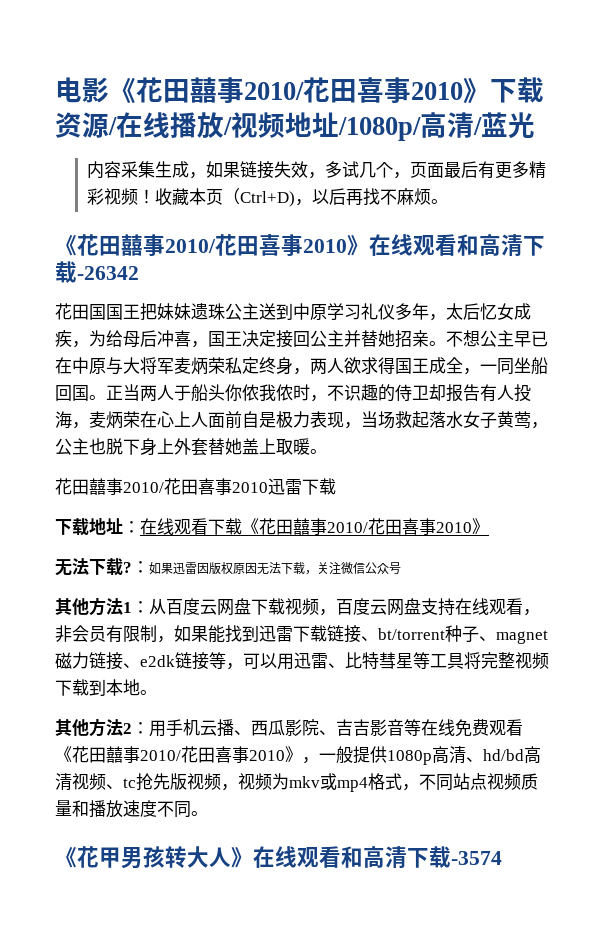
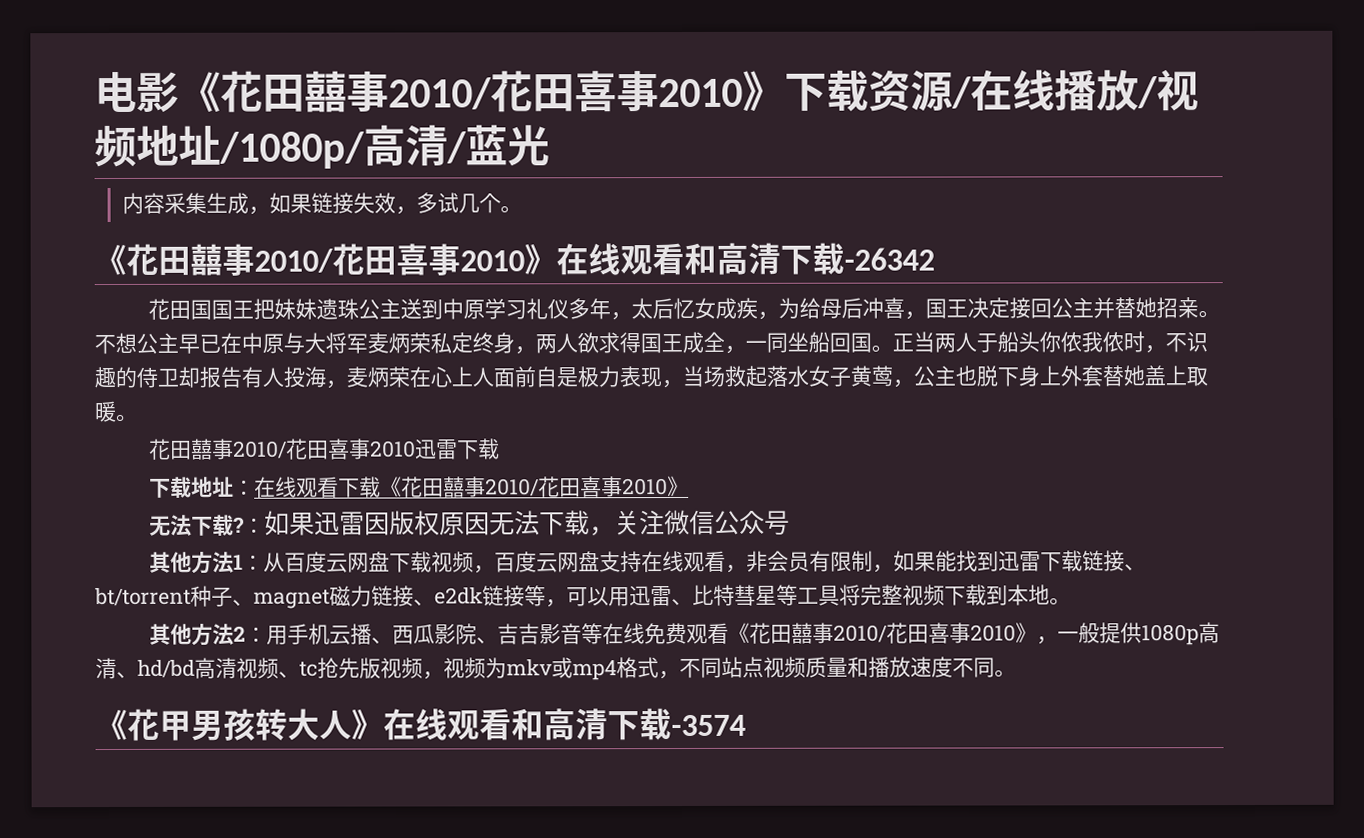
[393,161,547,179] [87,188,432,207] ，页面最后有更多精彩视频！收藏本页（Ctrl+D)，以后再找不麻烦 -> (501, 203) none

